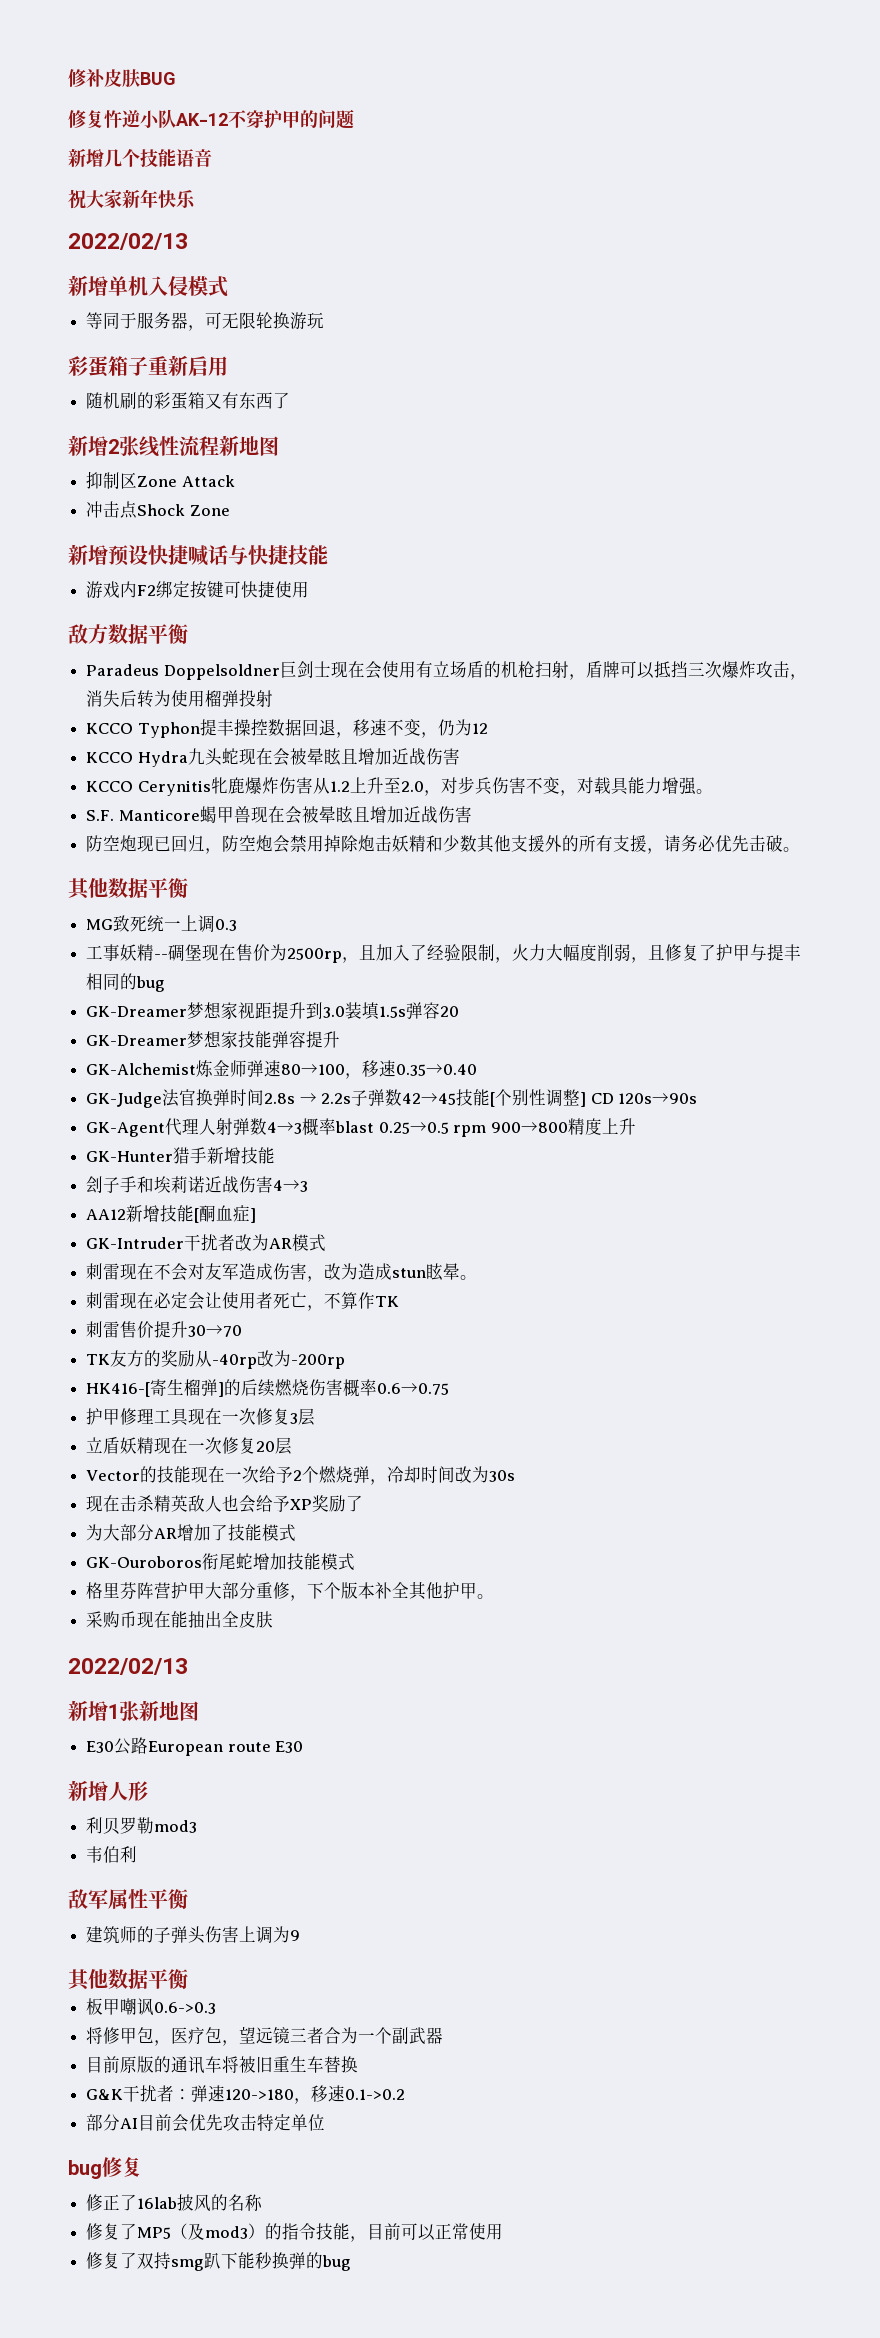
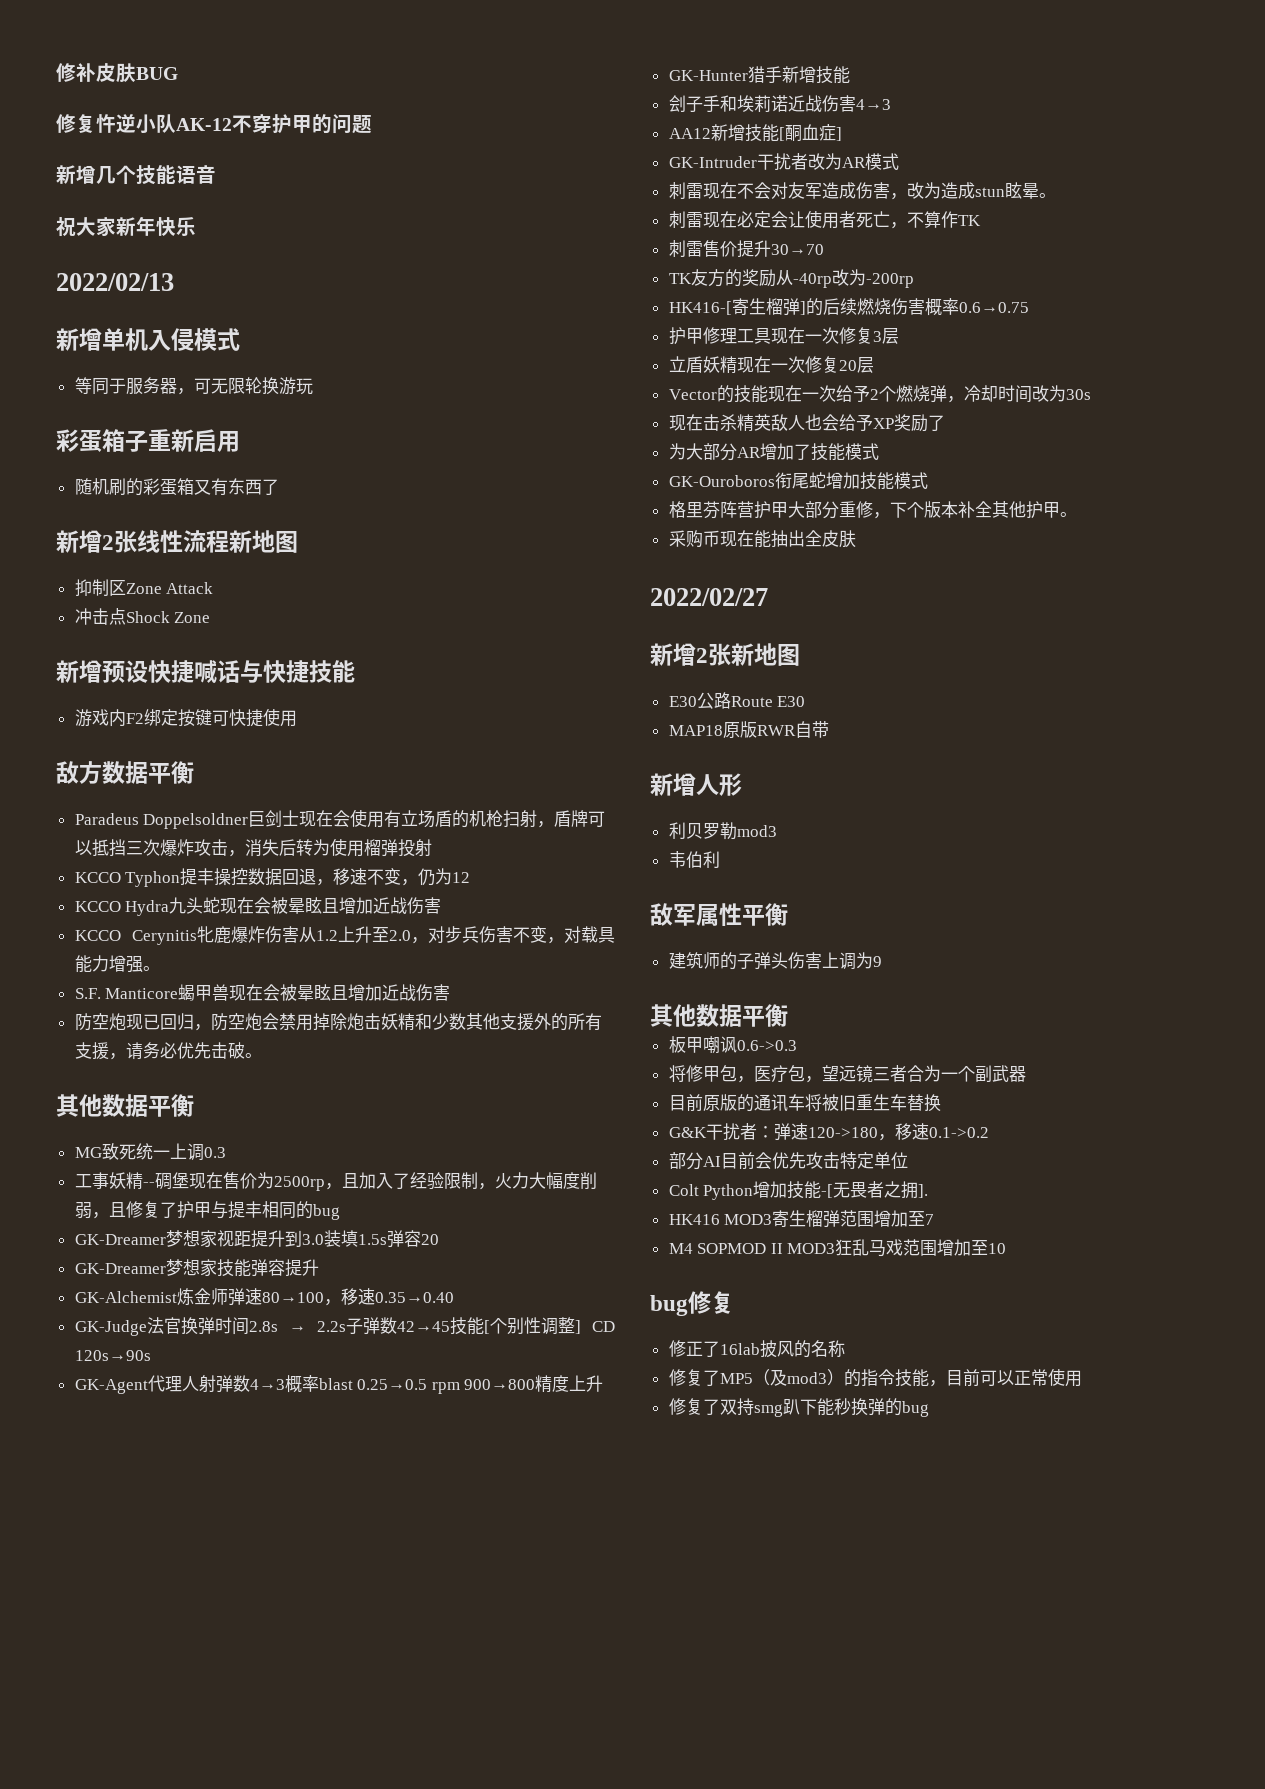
[68,1658,188,1675] [68,1700,119,1721] 2022/02/13 // 新增1 -> [650,588,768,606] [650,643,708,666] 2022/02/27 // 新增2
[148,1741,304,1756] European route E30 -> [730,696,806,707] [668,721,829,738] Route E30 // MAP18原版RWR自带
(326, 2122) none -> [668,1181,929,1200] [668,1210,935,1228] [668,1239,1007,1257] // Colt Python增加技能-[无畏者之拥]. // HK416 MOD3寄生榴弹范围增加至7 // M4 SOPMOD II MOD3狂乱马戏范围增加至10

